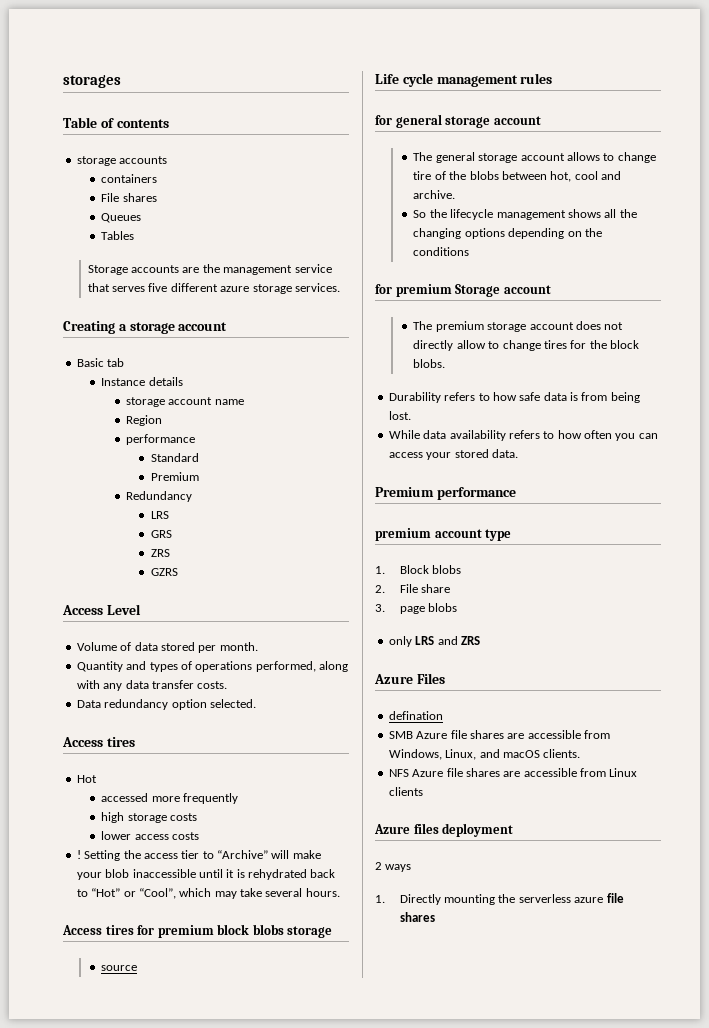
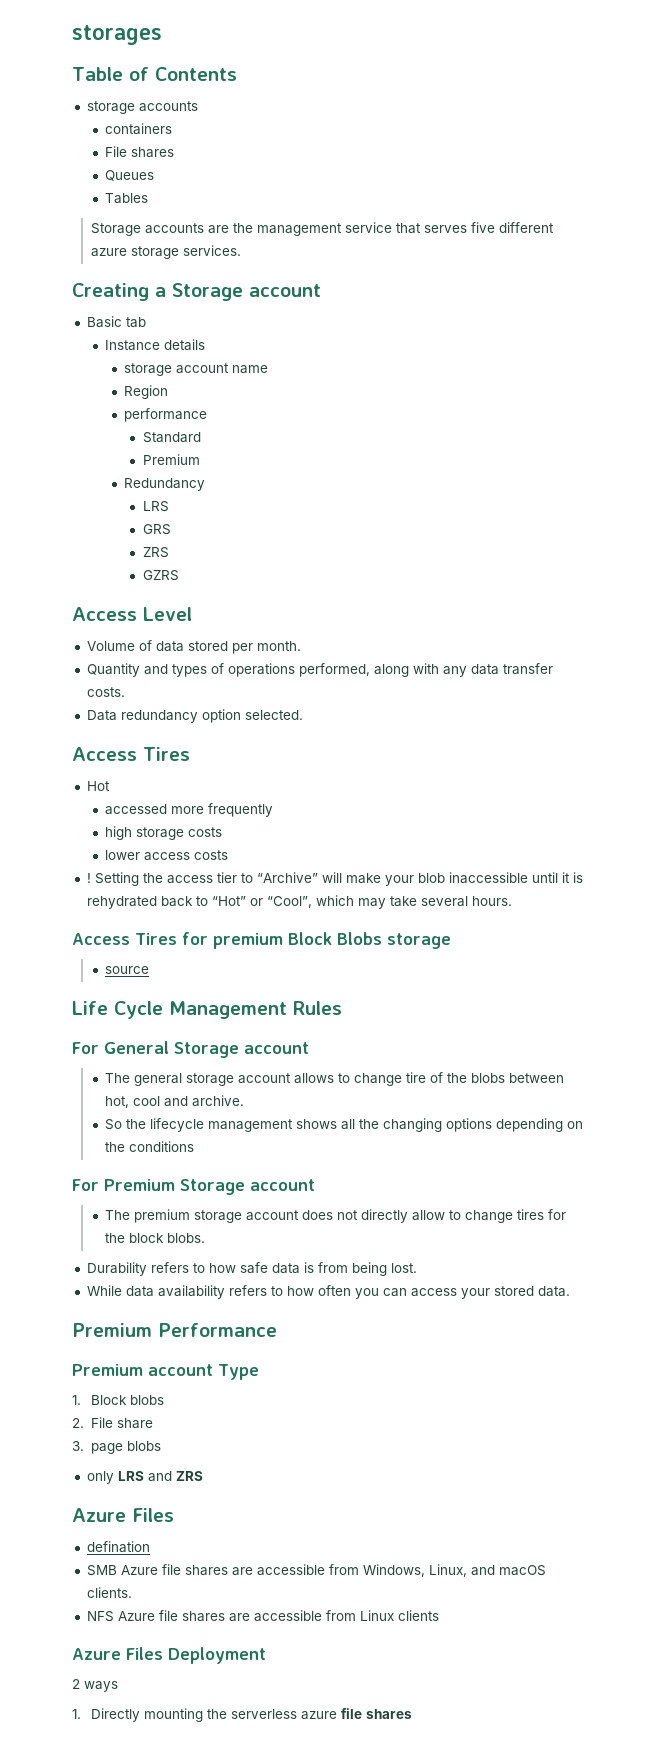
[116,119,169,128] contents -> [154,67,237,81] Contents
[129,322,175,334] storage -> [172,283,243,301] Storage
[106,737,135,747] tires -> [143,747,190,761] Tires
[105,924,284,938] tires for premium block blobs -> [135,932,382,949] Tires for premium Block Blobs
[402,73,553,87] [375,114,491,128] cycle management rules // for general storage -> [114,1001,342,1019] [72,1041,239,1058] Cycle Management Rules // For General Storage
[375,284,452,297] for premium -> [72,1179,175,1191] For Premium
[436,487,516,500] [375,528,512,541] performance // premium account type -> [158,1323,277,1337] [72,1364,259,1380] Performance // Premium account Type
[413,823,514,837] files deployment -> [126,1647,266,1664] Files Deployment

